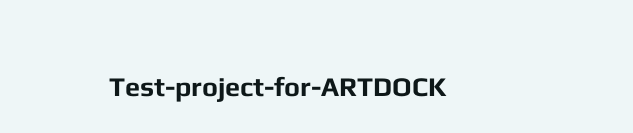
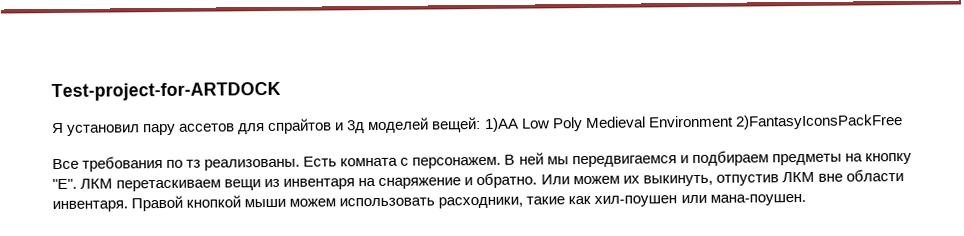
(447, 89) none -> [52,114,903,136] [52,150,912,172] [52,169,904,192] [52,193,806,213] // Я установил пару ассетов для спрайтов и 3д моделей вещей: 1)AA Low Poly Medieval Environment 2)FantasyIconsPackFree // Все требования по тз реализованы. Есть комната с персонажем. В ней мы передвигаемся и подбираем предметы на кнопку "Е". ЛКМ перетаскиваем вещи из инвентаря на снаряжение и обратно. Или можем их выкинуть, отпустив ЛКМ вне области инвентаря. Правой кнопкой мыши можем использовать расходники, такие как хил-поушен или мана-поушен.

